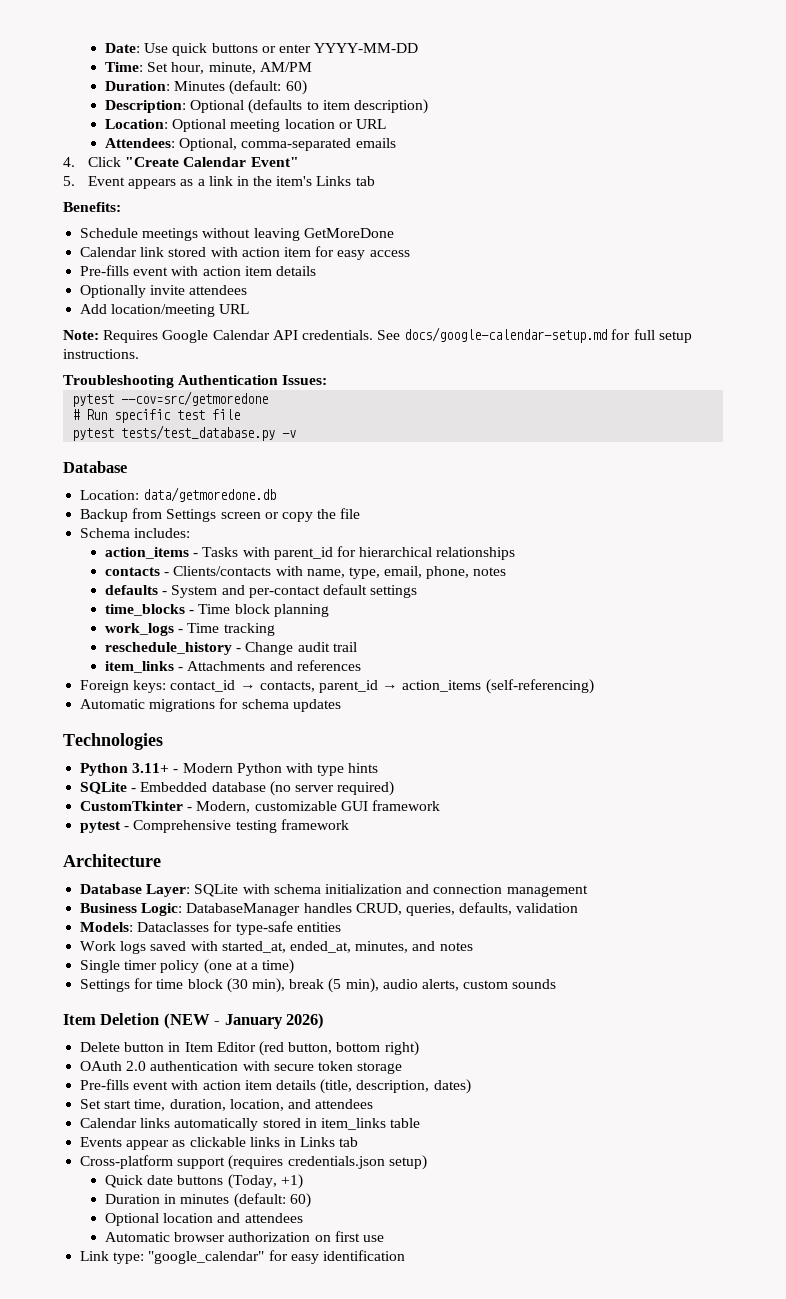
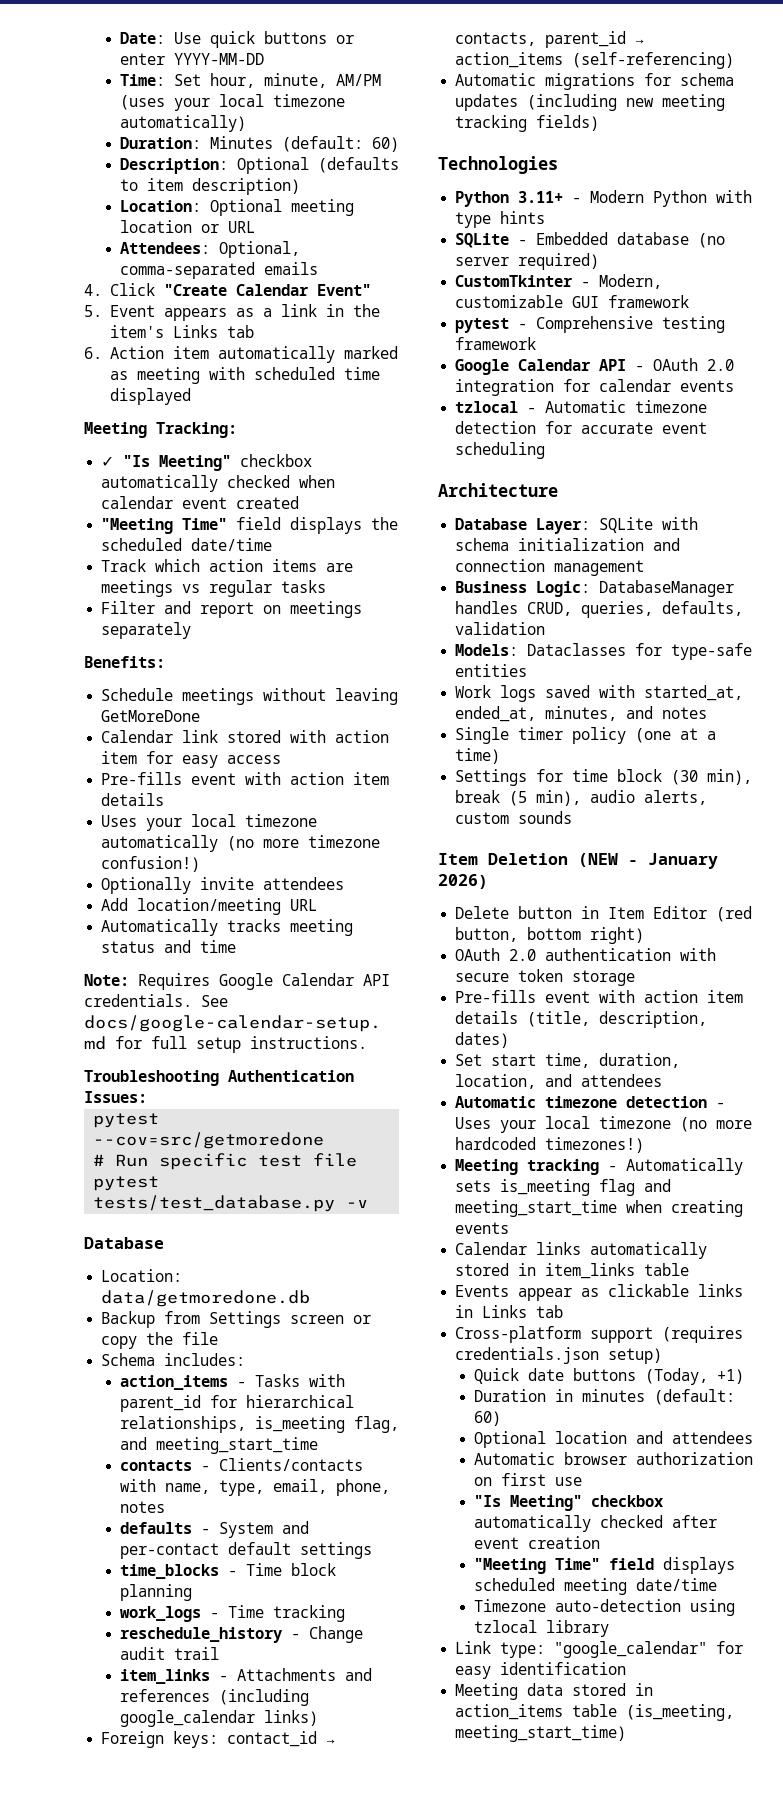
(312, 67) none -> [119,94,345,111] [119,115,246,132] (uses your local timezone automatically)
(375, 181) none -> [84,346,398,363] [109,367,380,384] [109,388,191,405] [84,422,237,438] [101,454,313,471] [101,475,336,492] [101,496,300,509] [101,517,399,534] [101,538,273,551] [101,559,354,572] [101,580,327,597] [101,601,363,618] [101,622,192,639] // 6. Action item automatically marked as meeting with scheduled time displayed // Meeting Tracking: // ✓ "Is Meeting" checkbox automatically checked when calendar event created // "Meeting Time" field displays the scheduled date/time // Track which action items are meetings vs regular tasks // Filter and report on meetings separately
(316, 271) none -> [101,814,318,831] [101,835,381,852] [101,856,201,872] // Uses your local timezone automatically (no more timezone confusion!)
(250, 309) none -> [101,919,354,936] [101,940,237,953] // Automatically tracks meeting status and time
[436,547,516,560] relationships -> [119,1416,399,1433] [119,1437,318,1454] relationships, is_meeting flag, and meeting_start_time
(361, 665) none -> [218,1689,309,1706] [119,1710,318,1727] (including google_calendar links)
(341, 705) none -> [527,94,726,111] [455,115,600,132] (including new meeting tracking fields)
(349, 824) none -> [455,358,735,375] [455,379,735,396] [455,400,708,413] [455,421,708,434] [455,442,546,459] // Google Calendar API - OAuth 2.0 integration for calendar events // tzlocal - Automatic timezone detection for accurate event scheduling
(374, 1104) none -> [455,1096,726,1108] [455,1116,753,1133] [455,1137,645,1153] [455,1158,744,1175] [455,1179,672,1196] [455,1200,744,1217] [455,1222,510,1234] // Automatic timezone detection - Uses your local timezone (no more hardcoded timezones!) // Meeting tracking - Automatically sets is_meeting flag and meeting_start_time when creating events
(384, 1238) none -> [473,1495,663,1511] [473,1515,717,1532] [473,1536,600,1549] [473,1557,735,1574] [473,1578,717,1595] [473,1599,735,1616] [473,1620,609,1637] // "Is Meeting" checkbox automatically checked after event creation // "Meeting Time" field displays scheduled meeting date/time // Timezone auto-detection using tzlocal library
(405, 1255) none -> [455,1683,654,1700] [455,1704,735,1721] [455,1725,627,1742] // Meeting data stored in action_items table (is_meeting, meeting_start_time)

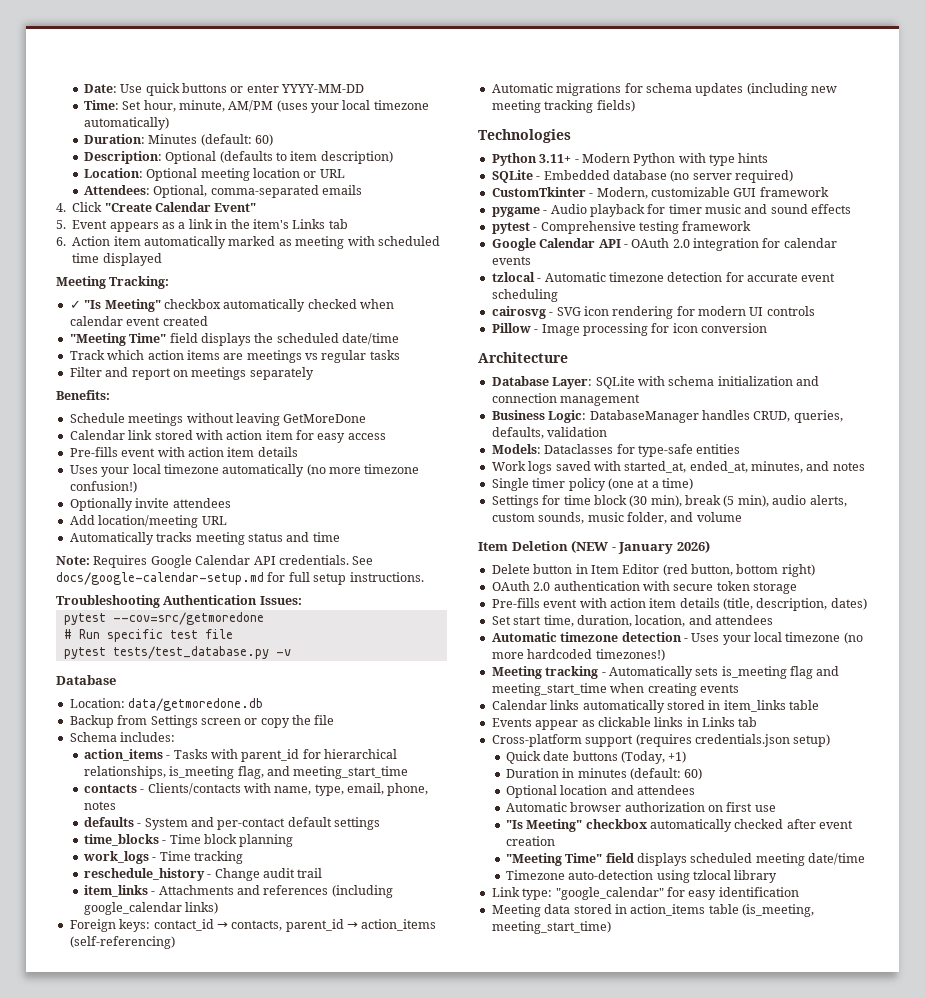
(690, 301) none -> [491,204,852,217] // pygame - Audio playback for timer music and sound effects
(546, 450) none -> [491,306,815,319] [491,323,767,336] // cairosvg - SVG icon rendering for modern UI controls // Pillow - Image processing for icon conversion
[518,811,573,824] sounds -> [538,512,742,524] sounds, music folder, and volume

